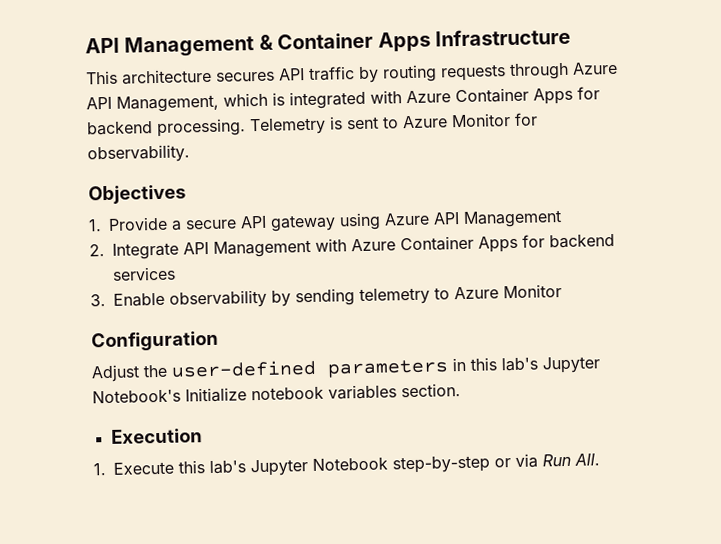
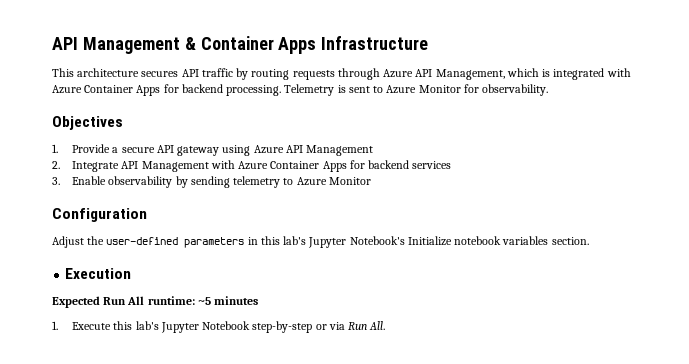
(203, 436) none -> [52,296,259,308] // Expected Run All runtime: ~5 minutes

